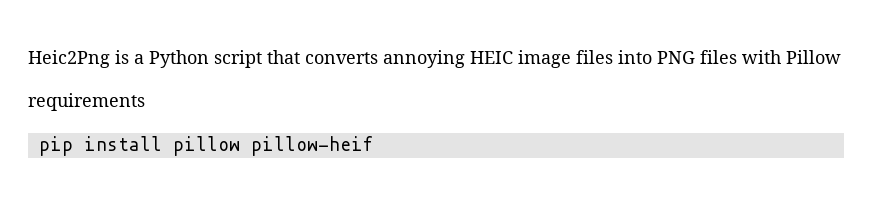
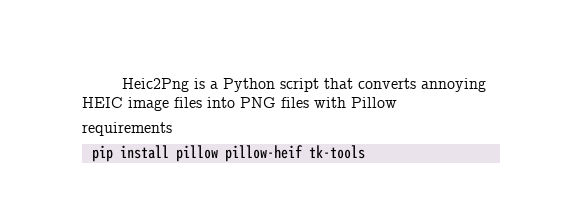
(373, 146) none -> [308,145,365,159] tk-tools

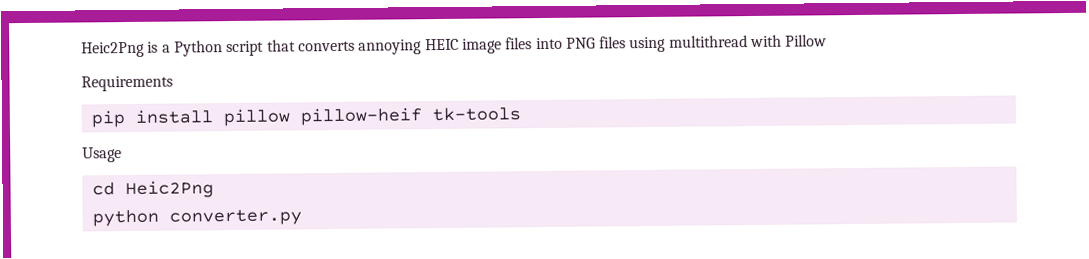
(309, 102) none -> [629,35,748,53] using multithread
[82,122,172,136] requirements -> [81,75,173,92] Requirements
(365, 152) none -> [82,147,122,163] [91,180,214,199] [91,209,302,227] // Usage // cd Heic2Png // python converter.py

